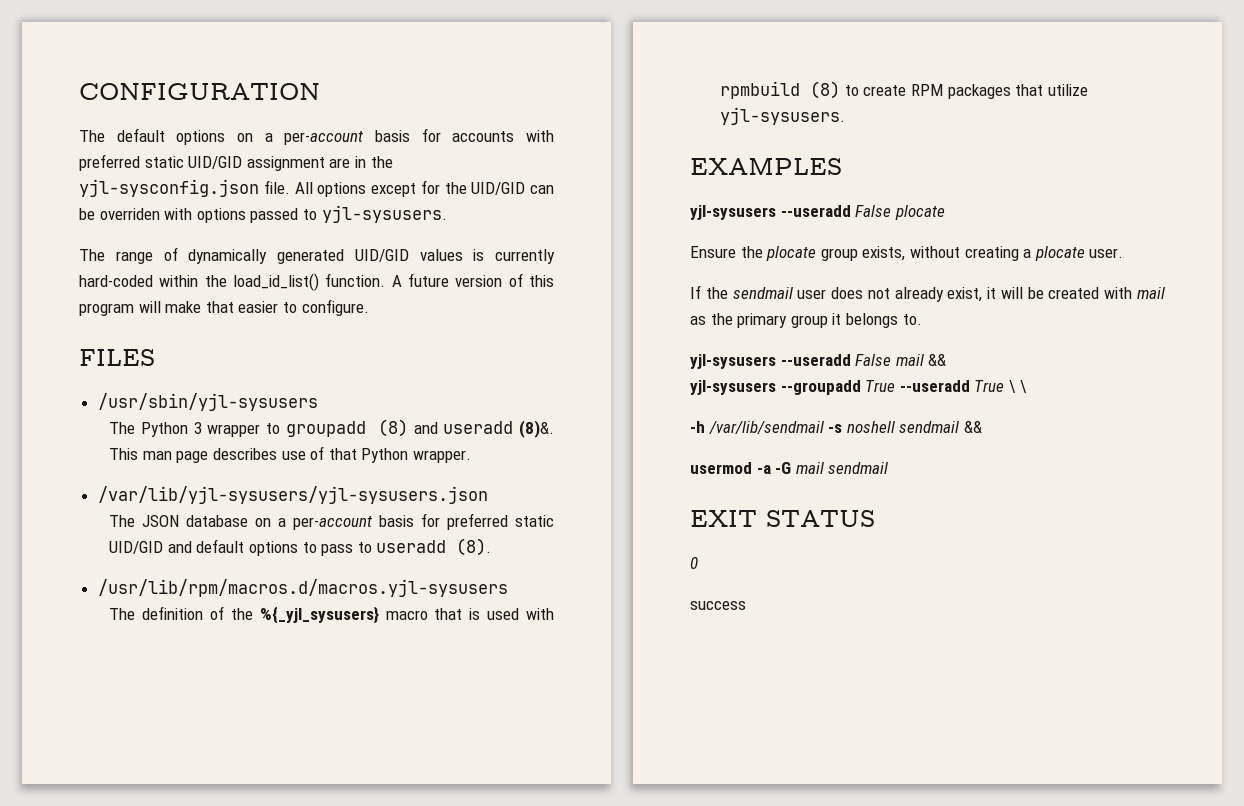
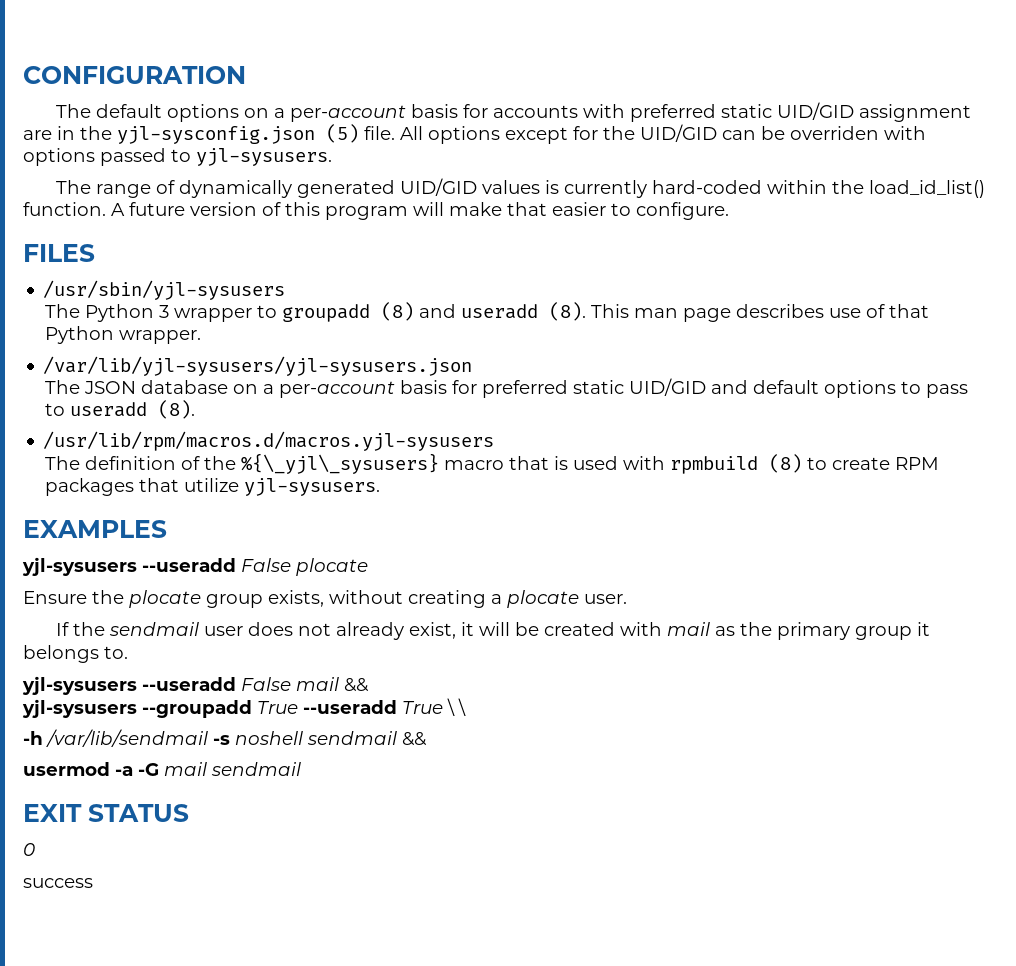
(259, 188) none -> [326,124,359,143] (5)
[519,420,554,438] (8)&. -> [549,302,587,321] (8).
[259,606,379,624] %{_yjl_sysusers} -> [241,453,440,474] %{\_yjl\_sysusers}

